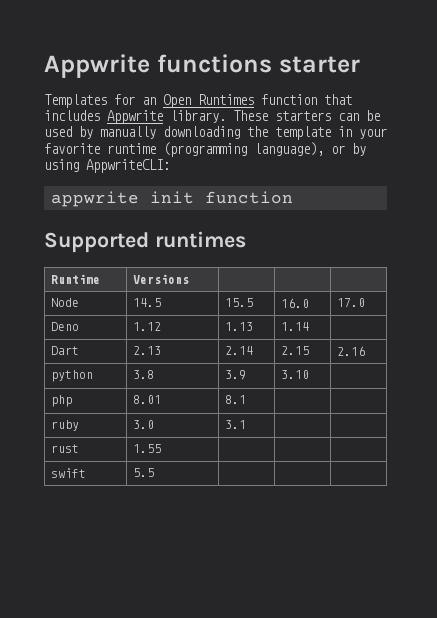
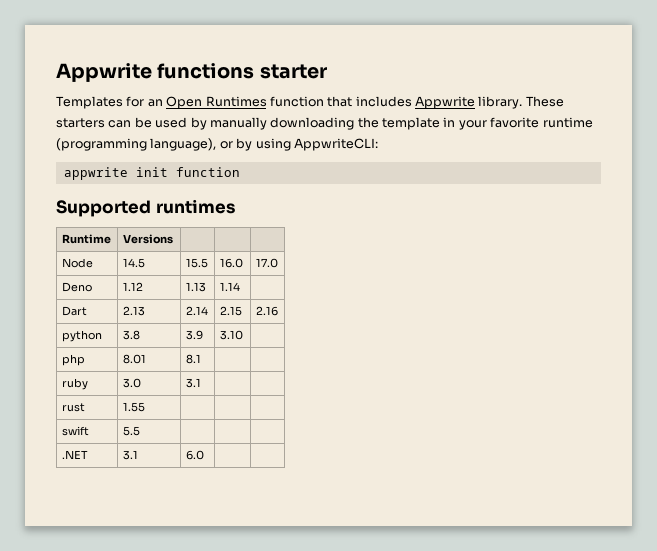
(155, 472) none -> [61,450,88,459] [122,450,138,460] [185,450,204,460] // .NET | 3.1 | 6.0 | |

